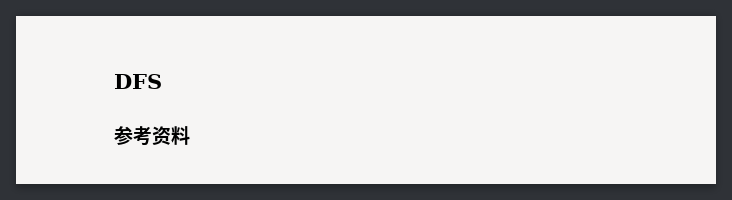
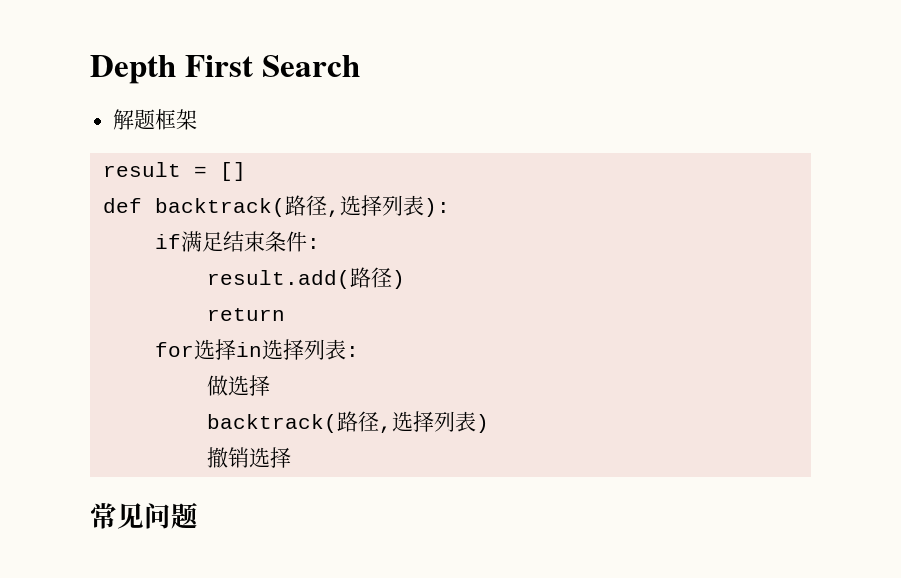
[114,74,162,89] [114,126,190,146] DFS // 参考资料 -> [90,55,360,84] [113,109,198,130] [102,162,246,181] [102,195,450,217] [154,231,320,252] [206,267,405,289] [206,308,285,321] [154,339,359,360] [206,375,270,396] [206,411,489,433] [206,447,291,468] [90,502,198,529] Depth First Search // 解题框架 // result = [] // def backtrack(路径,选择列表): // if满足结束条件: // result.add(路径) // return // for选择in选择列表: // 做选择 // backtrack(路径,选择列表) // 撤销选择 // 常见问题

